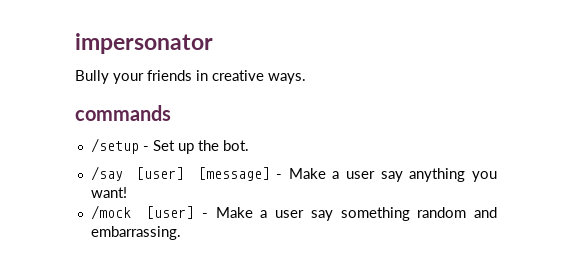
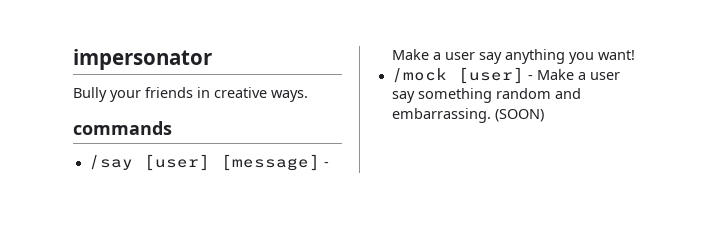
[90,138,249,154] // /setup - Set up the bot. -> (172, 128) none
(181, 233) none -> [494,109,544,122] (SOON)

